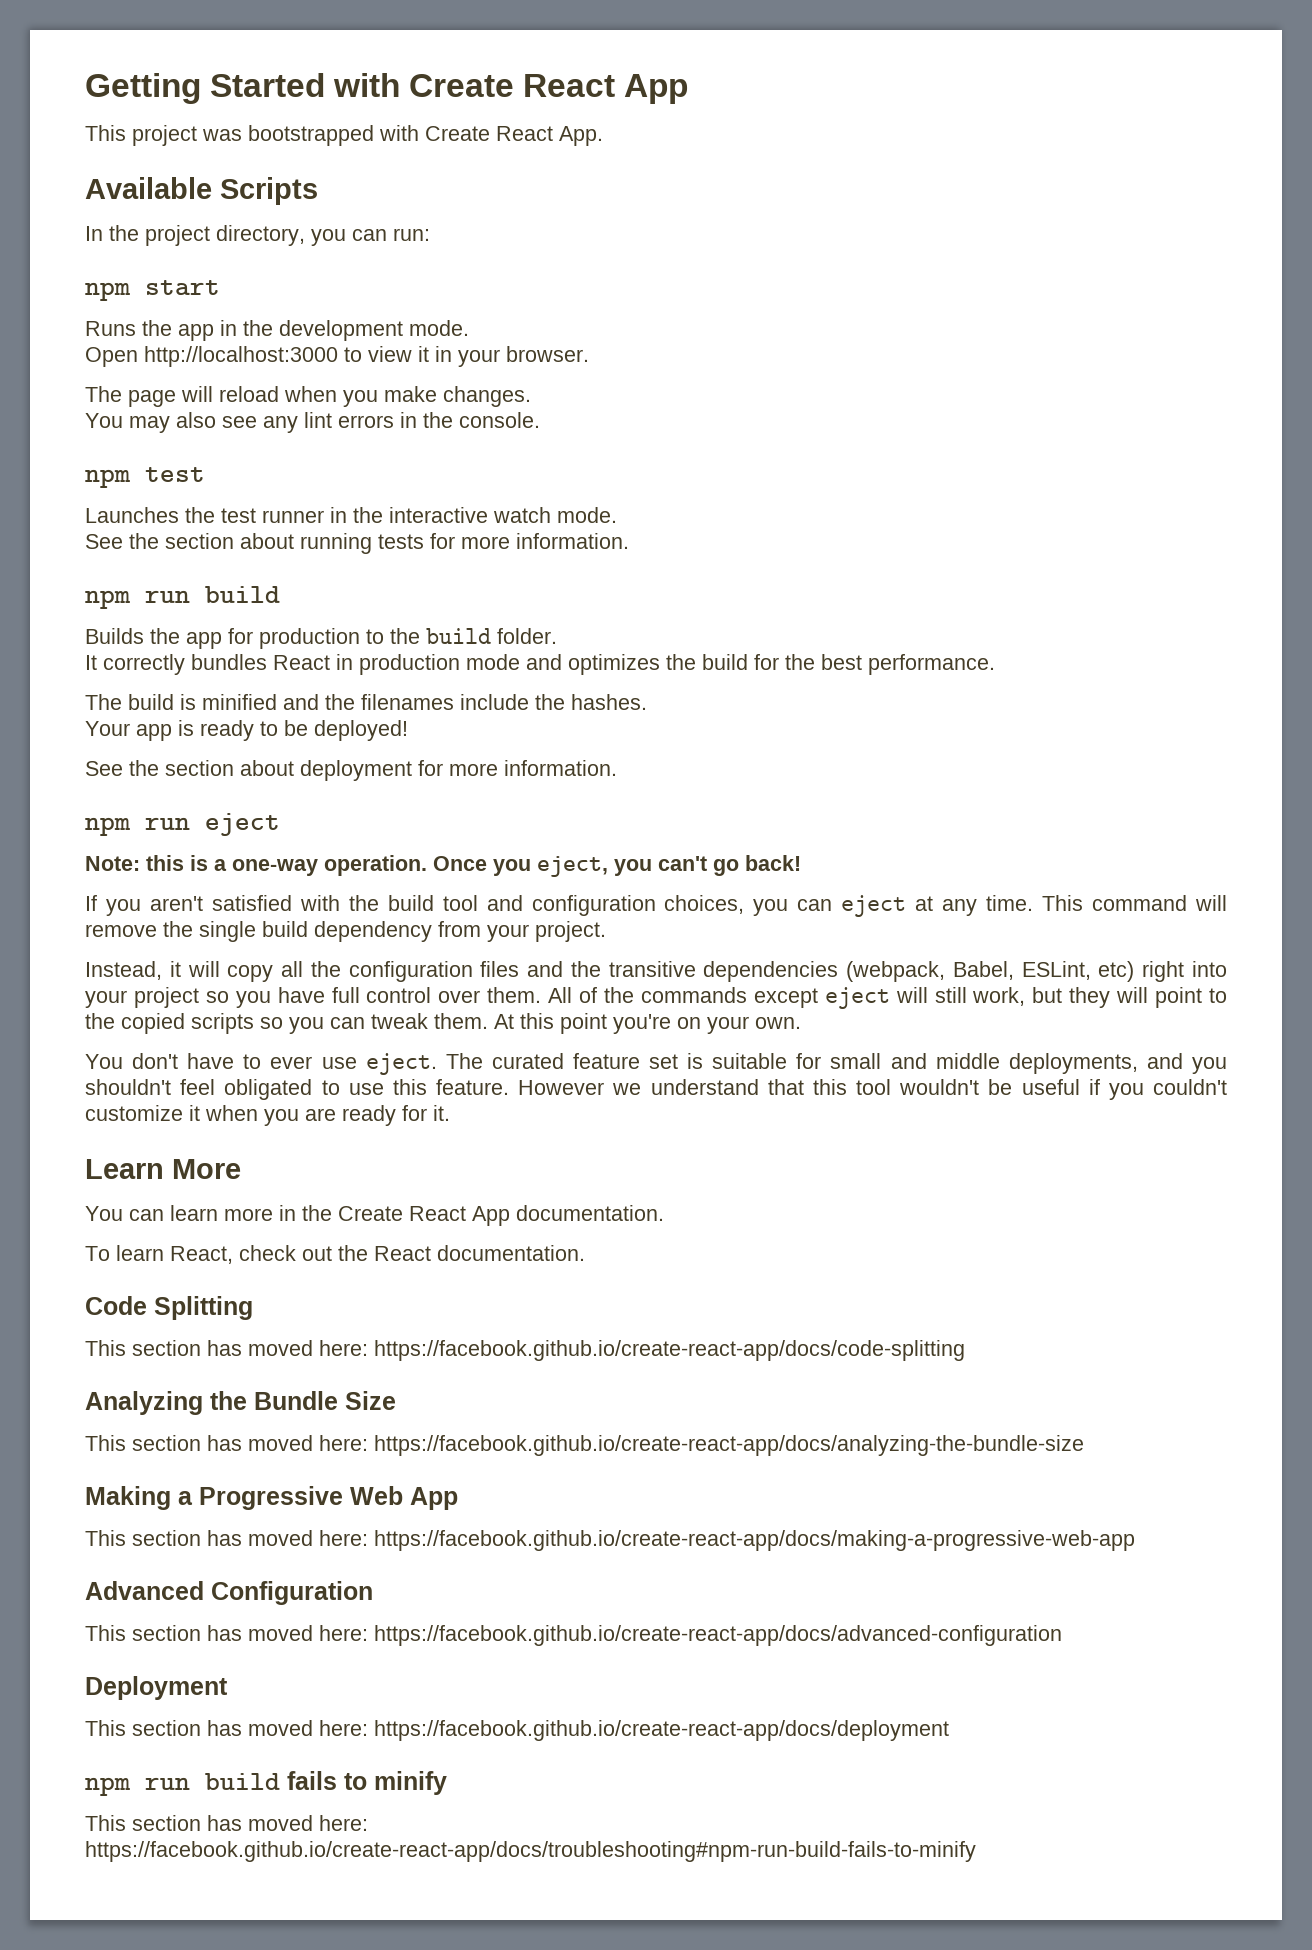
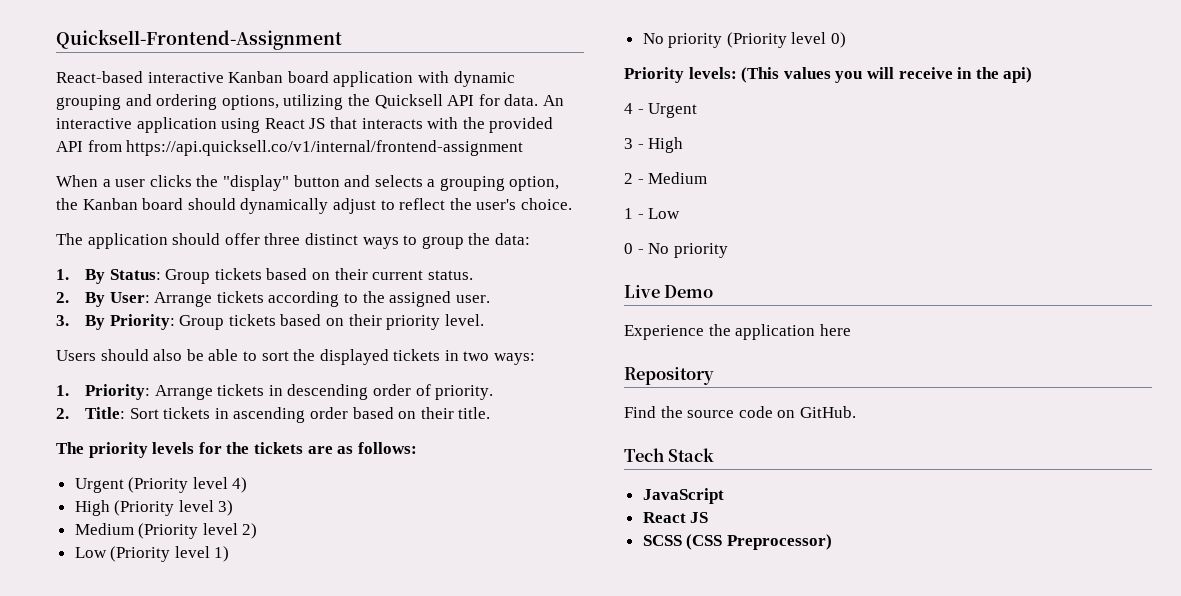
[85,73,689,104] [85,125,603,146] [85,177,318,205] [85,225,430,246] [85,280,220,301] [85,320,469,341] [85,346,589,367] [85,386,531,407] [85,412,540,433] [85,467,205,488] [85,507,617,523] [85,533,629,554] [85,586,280,609] [85,628,557,649] [85,654,995,675] [85,694,647,710] [85,720,408,741] [85,760,617,781] [85,813,280,836] [85,855,801,877] [85,895,1227,917] [85,921,606,942] [85,961,1227,982] [85,987,1227,1009] [85,1013,801,1034] [85,1053,1227,1075] [85,1079,1227,1100] [85,1105,450,1126] [85,1159,241,1179] [85,1205,664,1226] [85,1245,585,1264] [85,1296,253,1320] [85,1340,965,1361] [85,1391,396,1415] [85,1435,1084,1456] [85,1486,458,1510] [85,1530,1135,1551] [85,1581,373,1605] [85,1625,1062,1646] [85,1676,228,1700] [85,1720,949,1741] [85,1771,447,1796] [85,1815,368,1831] [85,1841,976,1862] Getting Started with Create React App // This project was bootstrapped with Create React App. // Available Scripts // In the project directory, you can run: // npm start // Runs the app in the development mode. // Open http://localhost:3000 to view it in your browser. // The page will reload when you make changes. // You may also see any lint errors in the console. // npm test // Launches the test runner in the interactive watch mode. // See the section about running tests for more information. // npm run build // Builds the app for production to the build folder. // It correctly bundles React in production mode and optimizes the build for the best performance. // The build is minified and the filenames include the hashes. // Your app is ready to be deployed! // See the section about deployment for more information. // npm run eject // Note: this is a one-way operation. Once you eject, you can't go back! // If you aren't satisfied with the build tool and configuration choices, you can eject at any time. This command will remove the single build dependency from your project. // Instead, it will copy all the configuration files and the transitive dependencies (webpack, Babel, ESLint, etc) right into your project so you have full control over them. All of the commands except eject will still work, but they will point to the copied scripts so you can tweak them. At this point you're on your own. // You don't have to ever use eject. The curated feature set is suitable for small and middle deployments, and you shouldn't feel obligated to use this feature. However we understand that this tool wouldn't be useful if you couldn't customize it when you are ready for it. // Learn More // You can learn more in the Create React App documentation. // To learn React, check out the React documentation. // Code Splitting // This section has moved here: https://facebook.github.io/create-react-app/docs/code-splitting // Analyzing the Bundle Size // This section has moved here: https://facebook.github.io/create-react-app/docs/analyzing-the-bundle-size // Making a Progressive Web App // This section has moved here: https://facebook.github.io/create-react-app/docs/making-a-progressive-web-app // Advanced Configuration // This section has moved here: https://facebook.github.io/create-react-app/docs/advanced-configuration // Deployment // This section has moved here: https://facebook.github.io/create-react-app/docs/deployment // npm run build fails to minify // This section has moved here: https://facebook.github.io/create-react-app/docs/troubleshooting#npm-run-build-fails-to-minify -> [56,29,342,50] [56,71,515,87] [56,94,564,110] [56,117,554,133] [56,140,524,156] [56,175,560,191] [56,198,572,214] [56,233,530,249] [56,268,473,284] [56,291,490,307] [56,314,484,330] [56,349,536,365] [56,384,494,400] [56,407,491,423] [56,442,417,458] [74,477,248,493] [74,500,234,516] [74,523,258,539] [74,546,230,562] [642,32,847,48] [624,67,1033,83] [624,103,698,118] [624,137,684,153] [624,172,708,184] [624,208,681,219] [624,243,728,258] [624,285,714,298] [624,324,851,340] [624,367,714,385] [624,406,856,418] [624,448,715,462] [642,488,724,504] [642,512,709,523] [642,534,832,550] Quicksell-Frontend-Assignment // React-based interactive Kanban board application with dynamic grouping and ordering options, utilizing the Quicksell API for data. An interactive application using React JS that interacts with the provided API from https://api.quicksell.co/v1/internal/frontend-assignment // When a user clicks the "display" button and selects a grouping option, the Kanban board should dynamically adjust to reflect the user's choice. // The application should offer three distinct ways to group the data: // 1. By Status: Group tickets based on their current status. // 2. By User: Arrange tickets according to the assigned user. // 3. By Priority: Group tickets based on their priority level. // Users should also be able to sort the displayed tickets in two ways: // 1. Priority: Arrange tickets in descending order of priority. // 2. Title: Sort tickets in ascending order based on their title. // The priority levels for the tickets are as follows: // Urgent (Priority level 4) // High (Priority level 3) // Medium (Priority level 2) // Low (Priority level 1) // No priority (Priority level 0) // Priority levels: (This values you will receive in the api) // 4 - Urgent // 3 - High // 2 - Medium // 1 - Low // 0 - No priority // Live Demo // Experience the application here // Repository // Find the source code on GitHub. // Tech Stack // JavaScript // React JS // SCSS (CSS Preprocessor)

